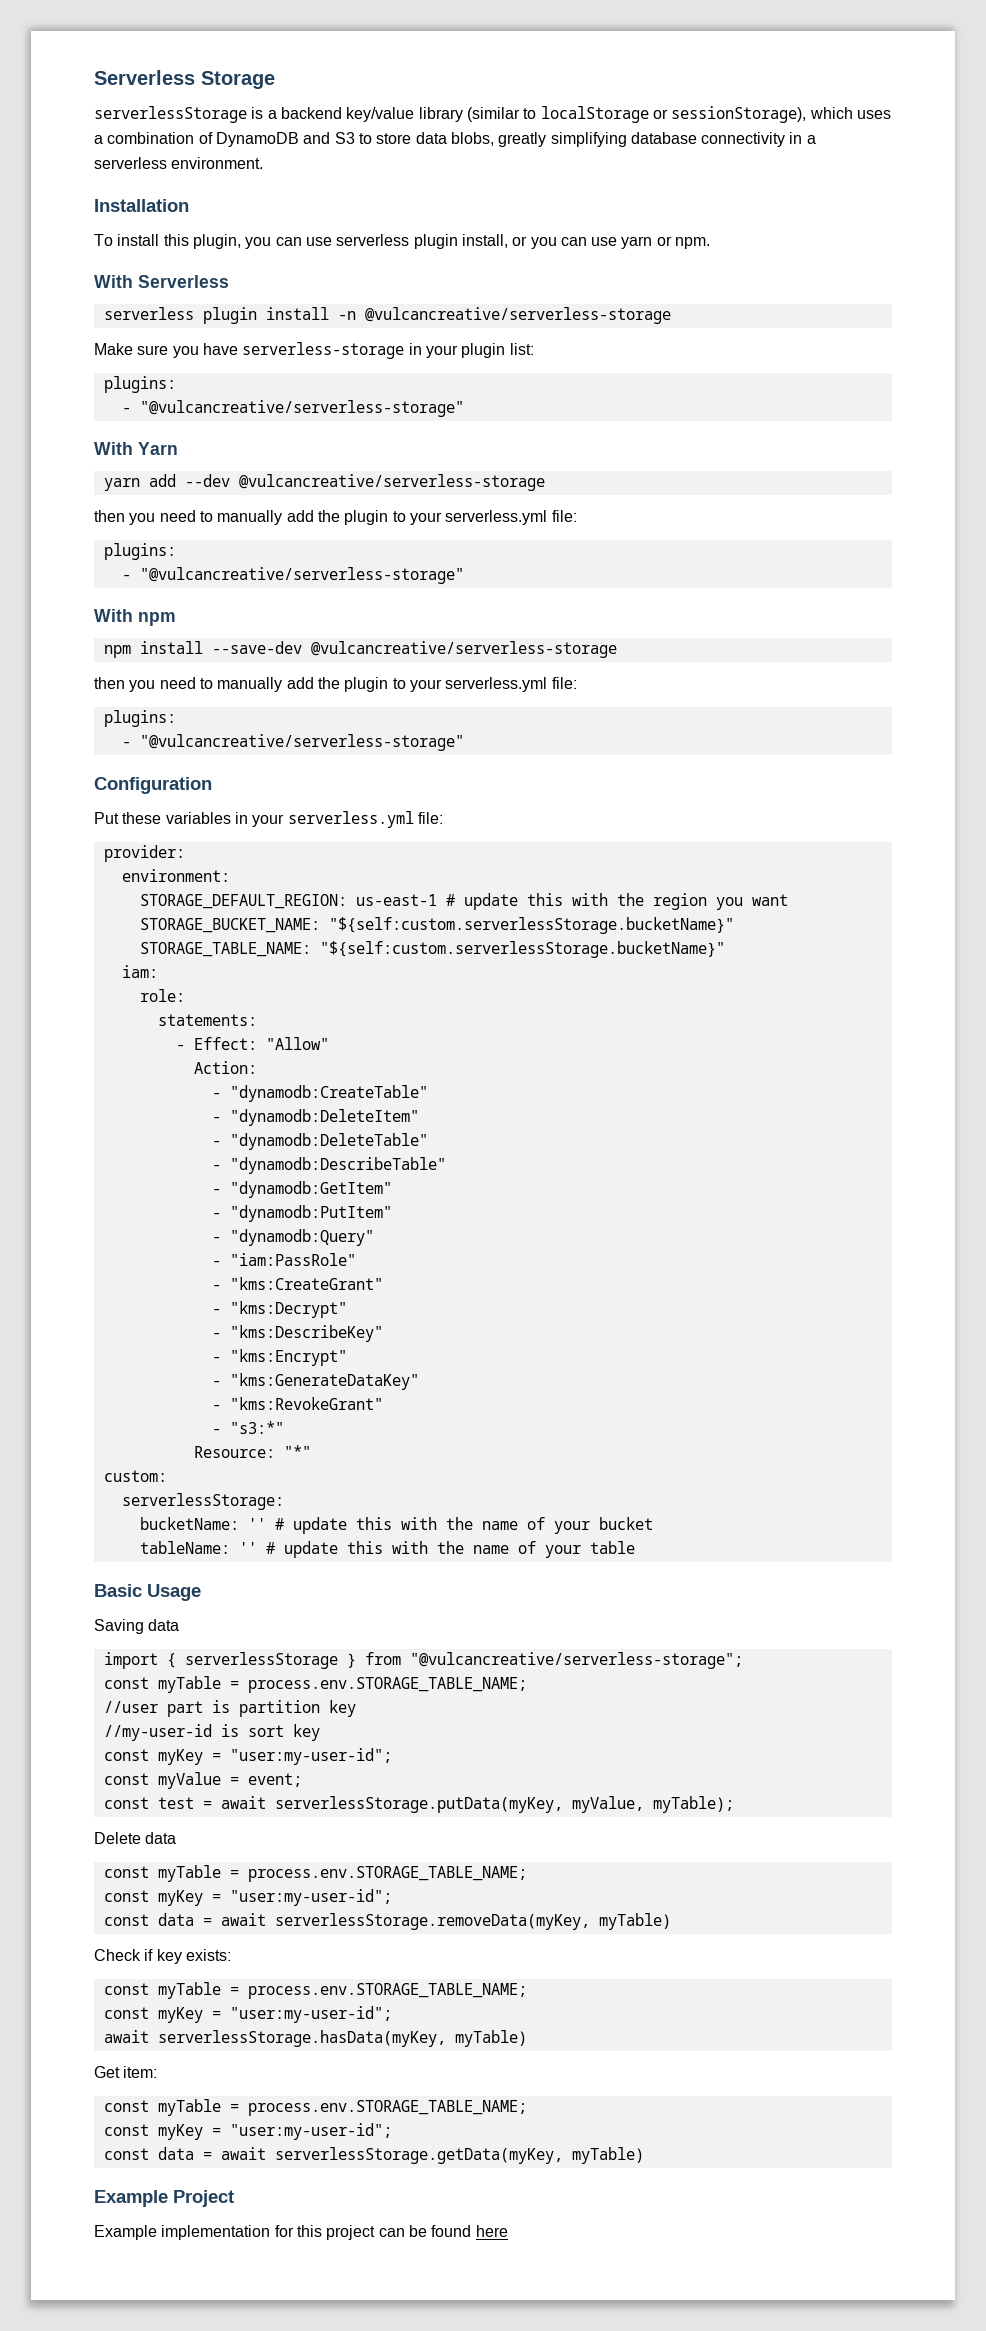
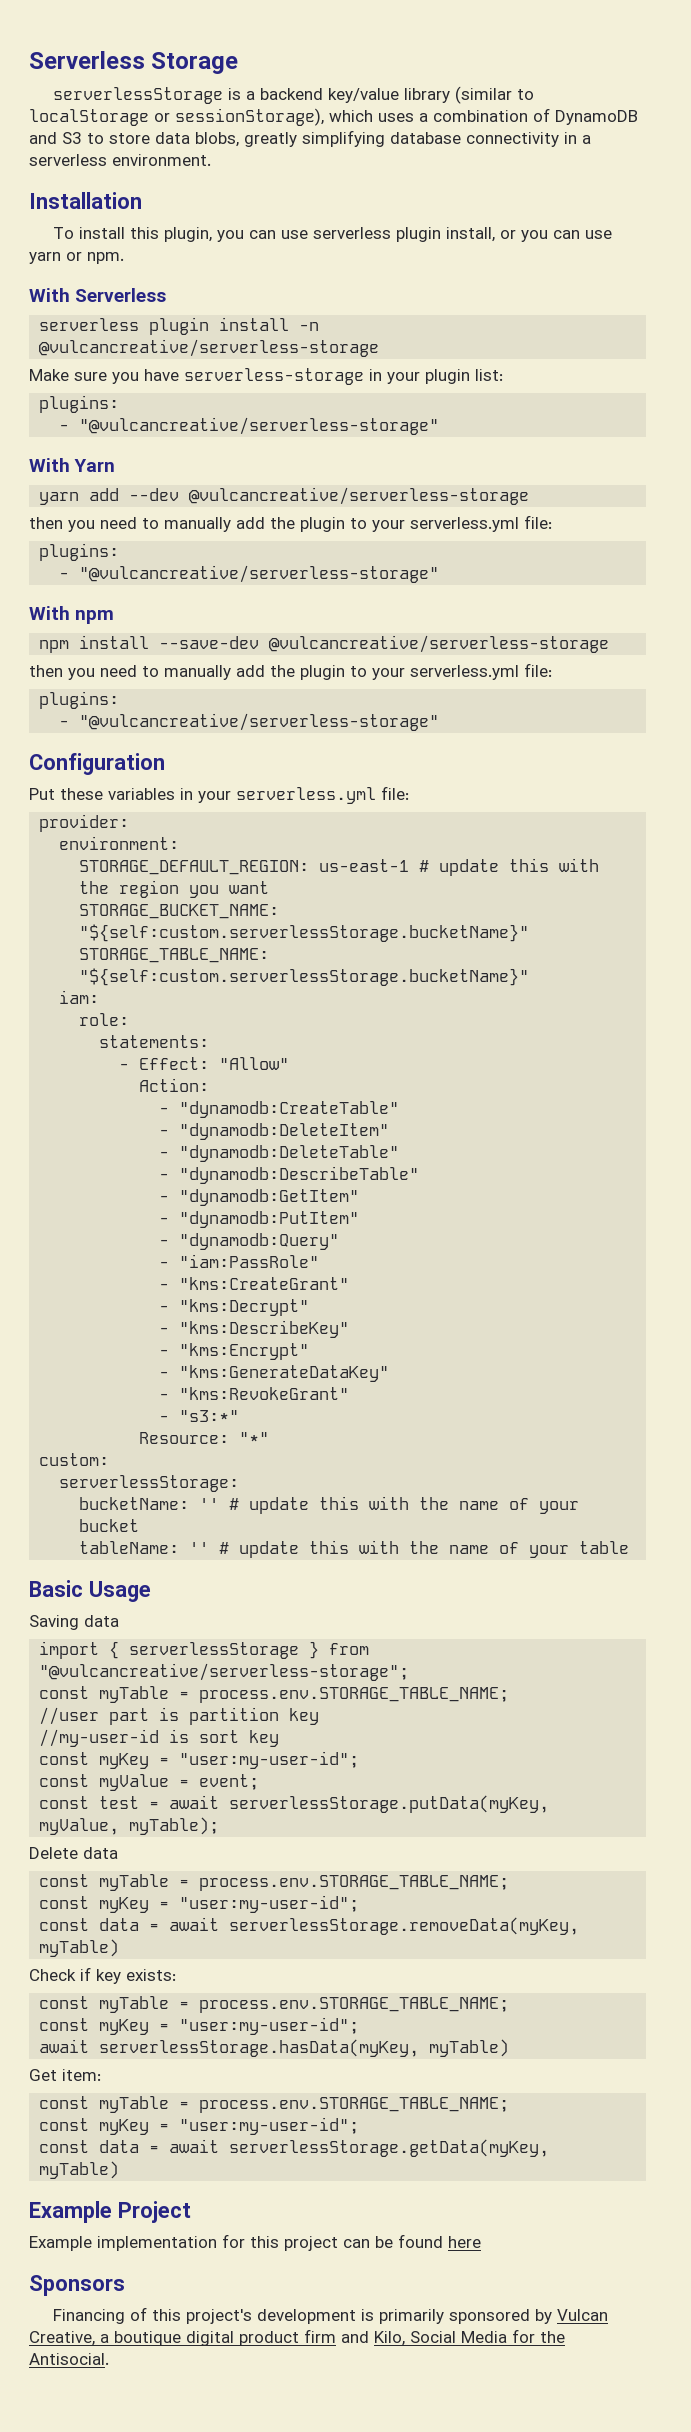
(508, 2231) none -> [29,2275,125,2296] [52,2307,608,2324] [29,2329,565,2346] [29,2353,109,2365] // Sponsors // Financing of this project's development is primarily sponsored by Vulcan Creative, a boutique digital product firm and Kilo, Social Media for the Antisocial.

